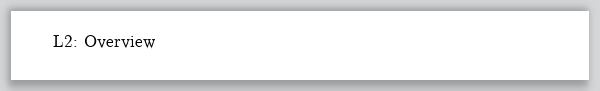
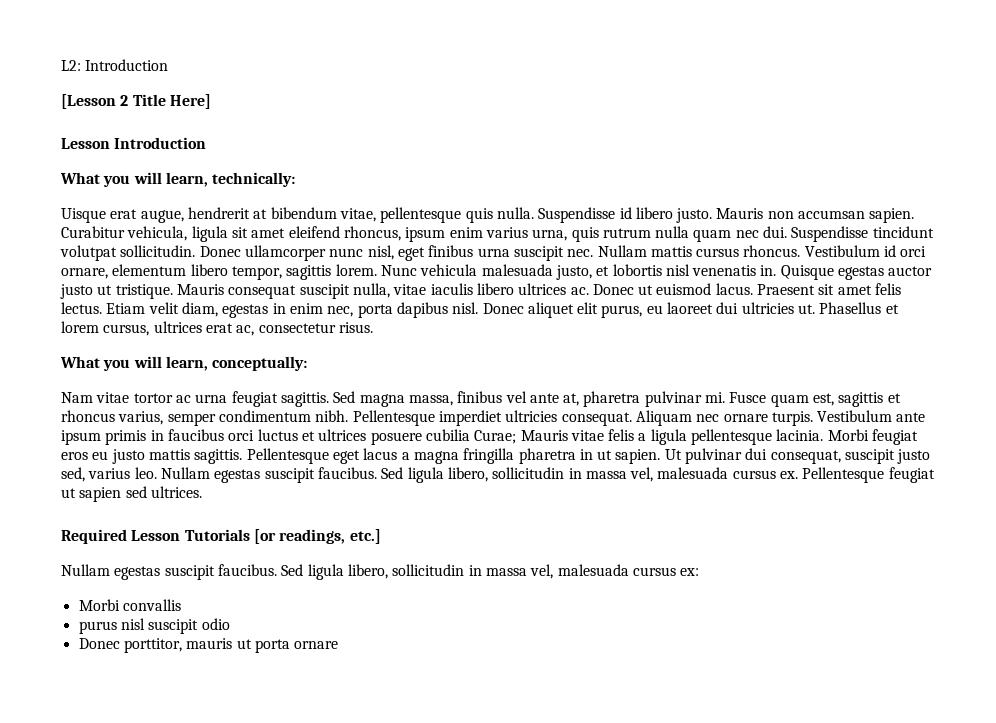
[84,35,155,49] Overview -> [85,59,169,71] [61,94,211,109] [61,137,207,149] [60,172,296,187] [61,207,915,223] [61,226,934,242] [60,245,927,261] [61,264,933,280] [60,283,902,299] [61,302,899,318] [61,321,373,336] [60,356,308,371] [61,391,901,407] [61,410,926,426] [61,429,919,445] [61,448,931,464] [61,467,935,483] [61,486,202,502] [61,529,381,544] [61,564,700,580] [78,599,181,611] [78,618,230,634] [78,638,339,653] Introduction // [Lesson 2 Title Here] // Lesson Introduction // What you will learn, technically: // Uisque erat augue, hendrerit at bibendum vitae, pellentesque quis nulla. Suspendisse id libero justo. Mauris non accumsan sapien. Curabitur vehicula, ligula sit amet eleifend rhoncus, ipsum enim varius urna, quis rutrum nulla quam nec dui. Suspendisse tincidunt volutpat sollicitudin. Donec ullamcorper nunc nisl, eget finibus urna suscipit nec. Nullam mattis cursus rhoncus. Vestibulum id orci ornare, elementum libero tempor, sagittis lorem. Nunc vehicula malesuada justo, et lobortis nisl venenatis in. Quisque egestas auctor justo ut tristique. Mauris consequat suscipit nulla, vitae iaculis libero ultrices ac. Donec ut euismod lacus. Praesent sit amet felis lectus. Etiam velit diam, egestas in enim nec, porta dapibus nisl. Donec aliquet elit purus, eu laoreet dui ultricies ut. Phasellus et lorem cursus, ultrices erat ac, consectetur risus. // What you will learn, conceptually: // Nam vitae tortor ac urna feugiat sagittis. Sed magna massa, finibus vel ante at, pharetra pulvinar mi. Fusce quam est, sagittis et rhoncus varius, semper condimentum nibh. Pellentesque imperdiet ultricies consequat. Aliquam nec ornare turpis. Vestibulum ante ipsum primis in faucibus orci luctus et ultrices posuere cubilia Curae; Mauris vitae felis a ligula pellentesque lacinia. Morbi feugiat eros eu justo mattis sagittis. Pellentesque eget lacus a magna fringilla pharetra in ut sapien. Ut pulvinar dui consequat, suscipit justo sed, varius leo. Nullam egestas suscipit faucibus. Sed ligula libero, sollicitudin in massa vel, malesuada cursus ex. Pellentesque feugiat ut sapien sed ultrices. // Required Lesson Tutorials [or readings, etc.] // Nullam egestas suscipit faucibus. Sed ligula libero, sollicitudin in massa vel, malesuada cursus ex: // Morbi convallis // purus nisl suscipit odio // Donec porttitor, mauris ut porta ornare

